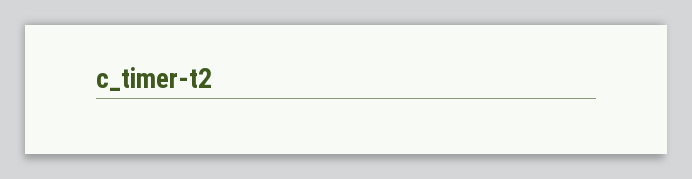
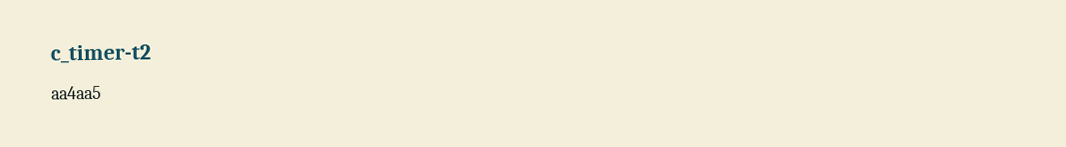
(212, 79) none -> [51,85,102,100] // aa4aa5

